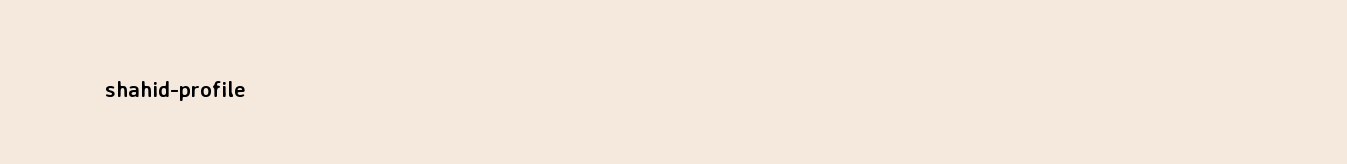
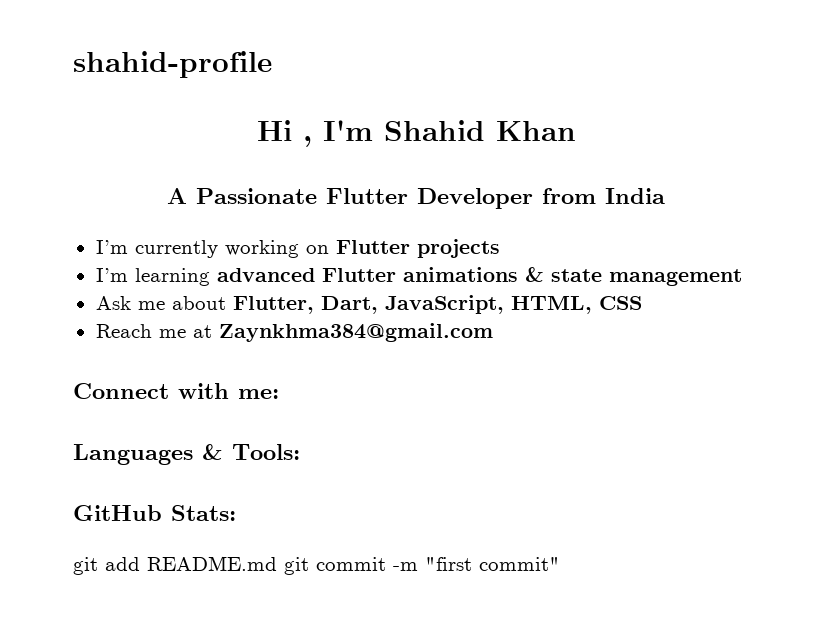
(246, 91) none -> [256,120,576,147] [167,188,665,209] [95,239,500,258] [95,267,742,286] [95,295,642,314] [95,323,493,342] [73,383,279,399] [73,444,300,465] [73,505,236,521] [73,556,560,575] // Hi , I'm Shahid Khan // A Passionate Flutter Developer from India // I’m currently working on Flutter projects // I’m learning advanced Flutter animations & state management // Ask me about Flutter, Dart, JavaScript, HTML, CSS // Reach me at Zaynkhma384@gmail.com // Connect with me: // Languages & Tools: // GitHub Stats: // git add README.md git commit -m "first commit"

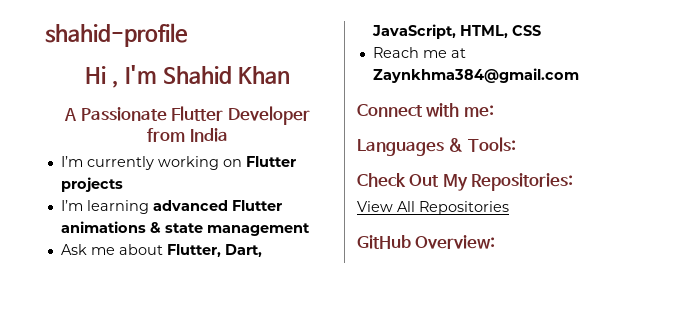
[73,505,236,521] [73,556,560,575] GitHub Stats: // git add README.md git commit -m "first commit" -> [357,173,574,191] [357,201,509,215] [357,235,496,249] Check Out My Repositories: // View All Repositories // GitHub Overview:

